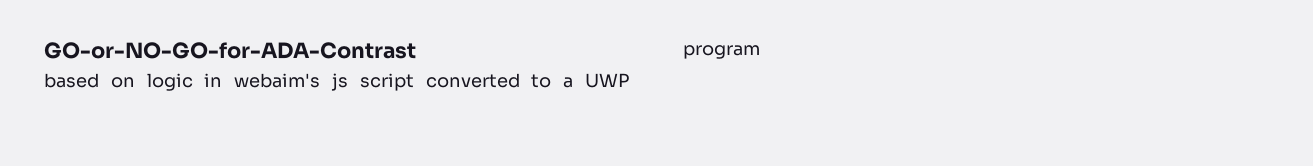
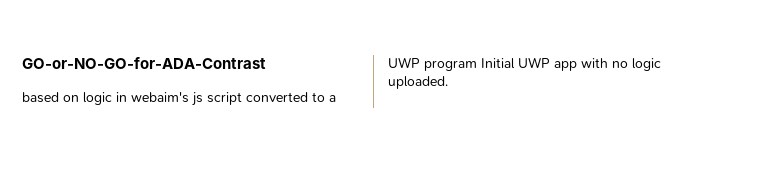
(760, 52) none -> [481,57,661,71] [388,76,448,89] Initial UWP app with no logic uploaded.

